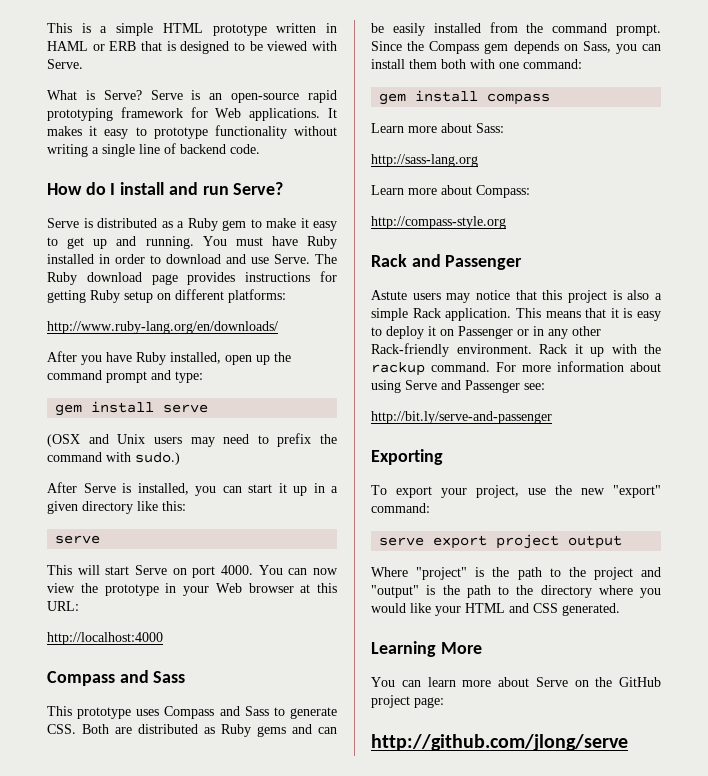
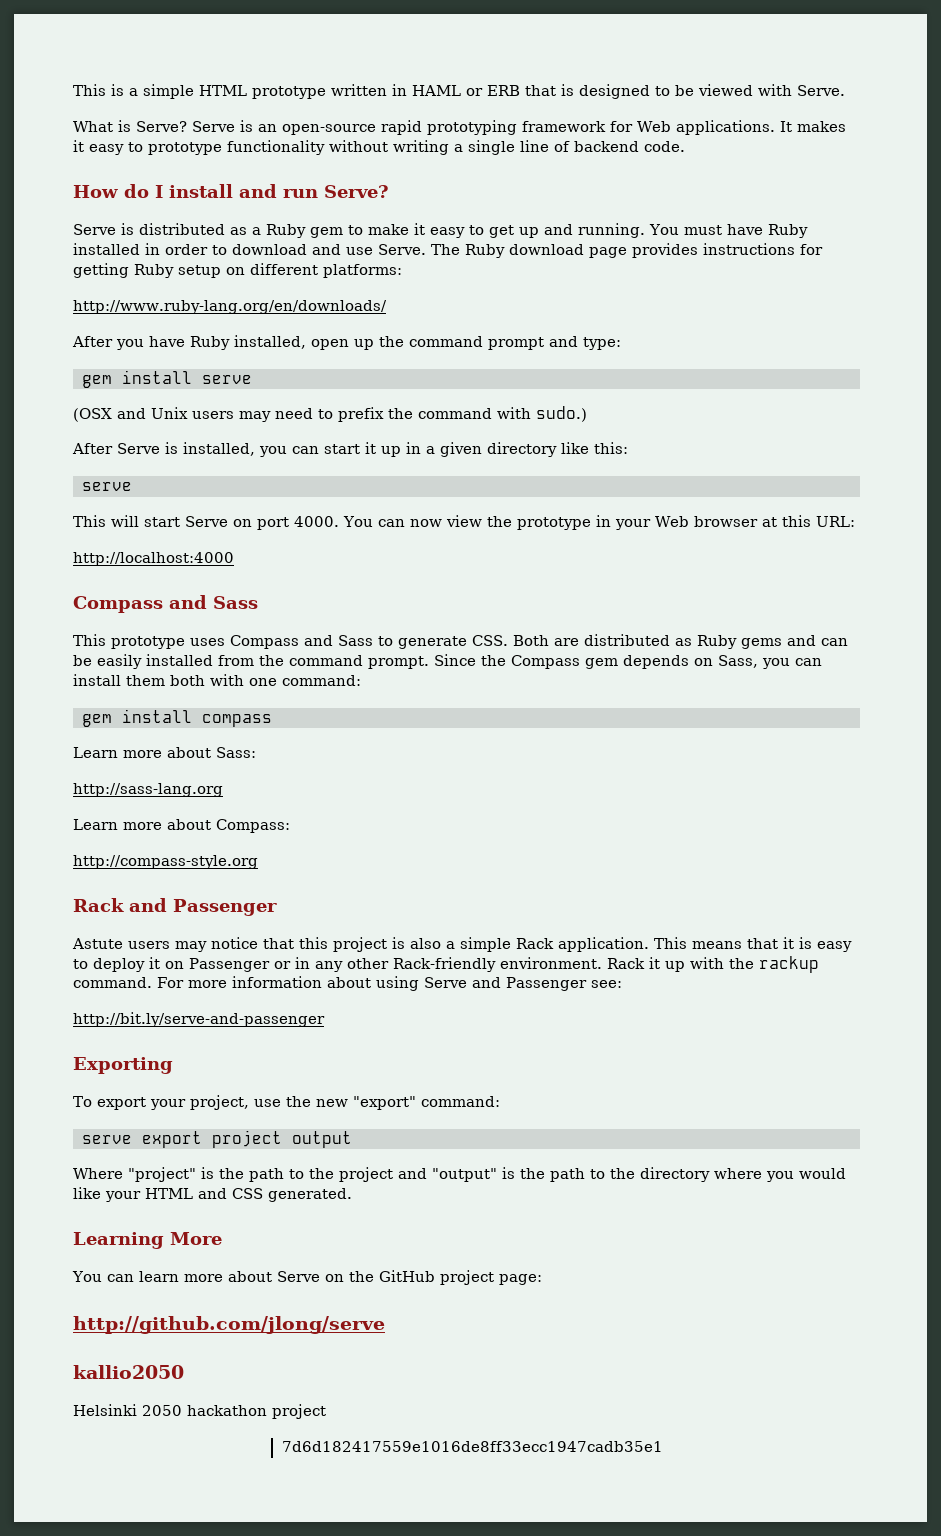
(628, 742) none -> [73,1365,184,1379] [73,1404,326,1419] [281,1441,663,1452] // kallio2050 // Helsinki 2050 hackathon project // 7d6d182417559e1016de8ff33ecc1947cadb35e1

